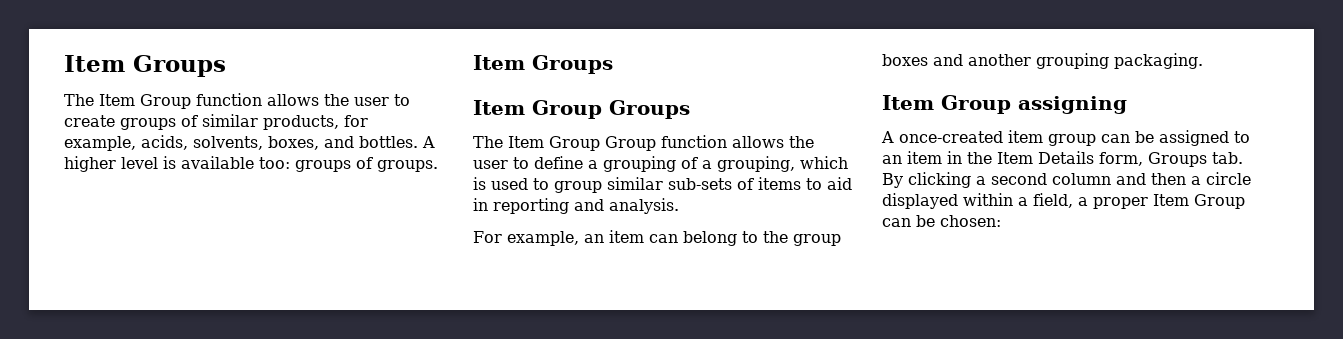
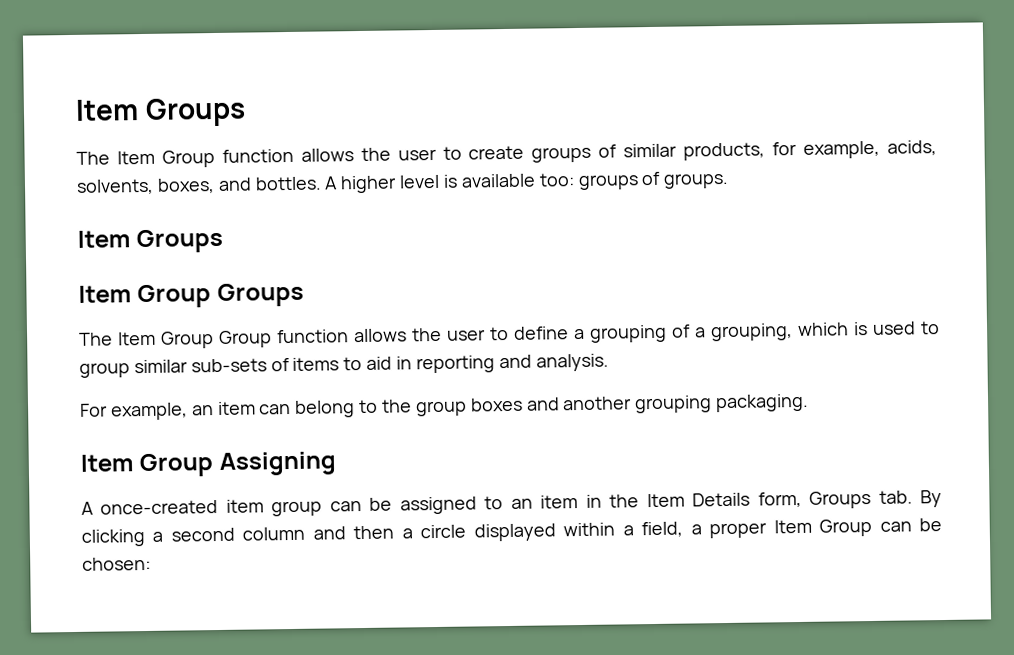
[1018,96,1127,114] assigning -> [218,451,337,476] Assigning

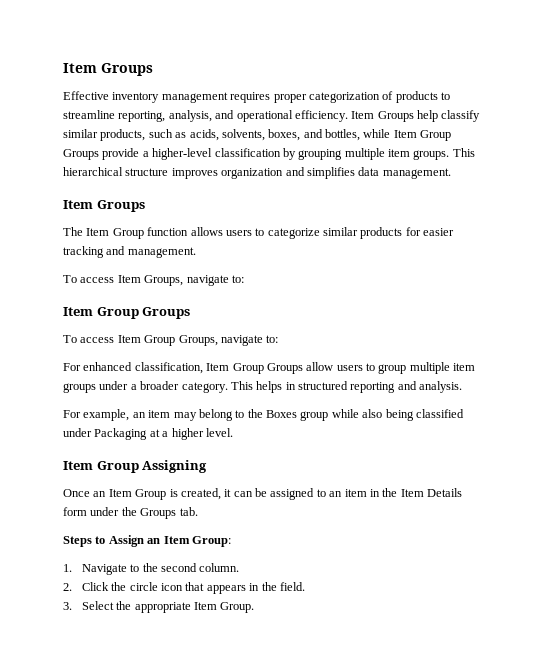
[75,97,246,127] Item Groups -> [63,63,153,76] [63,91,450,103] [63,110,481,122] [63,129,452,141] [63,148,475,160] [63,167,451,179] [63,200,145,212] Item Groups // Effective inventory management requires proper categorization of products to streamline reporting, analysis, and operational efficiency. Item Groups help classify similar products, such as acids, solvents, boxes, and bottles, while Item Group Groups provide a higher-level classification by grouping multiple item groups. This hierarchical structure improves organization and simplifies data management. // Item Groups
[360,140,937,163] [76,171,730,195] [77,228,224,254] [78,282,304,309] [79,321,940,349] [79,356,413,378] the user to create groups of similar products, for example, acids, solvents, boxes, and bottles. A higher level is available too: groups of groups. // Item Groups // Item Group Groups // The Item Group Group function allows the user to define a grouping of a grouping, which is used to group similar sub-sets of items to aid in -> [225,227,455,239] [63,246,196,258] [63,275,244,286] [63,307,191,319] [63,335,279,346] [63,362,476,374] [63,381,348,393] users to categorize similar products for easier tracking and management. // To access Item Groups, navigate to: // Item Group Groups // To access Item Group Groups, navigate to: // For enhanced classification, Item Group Groups allow users to group multiple item groups under a broader category. This helps in structured
[259,403,292,415] can -> [173,412,197,421] may
[415,393,810,417] [80,451,337,478] [81,499,323,517] group boxes and another grouping packaging. // Item Group Assigning // A once-created item group -> [266,409,464,421] [63,428,233,440] [63,460,208,473] [63,488,232,500] Boxes group while also being classified under Packaging at a higher level. // Item Group Assigning // Once an Item Group is created, it
[757,491,802,508] form, -> [63,507,137,516] form under the
[920,490,943,508] [81,518,943,547] [82,556,151,571] By clicking a second column and then a circle displayed within a field, a proper Item Group can be chosen: -> [63,535,231,547] [63,563,240,575] [63,582,305,594] [63,601,255,613] // Steps to Assign an Item Group: // 1. Navigate to the second column. // 2. Click the circle icon that appears in the field. // 3. Select the appropriate Item Group.

